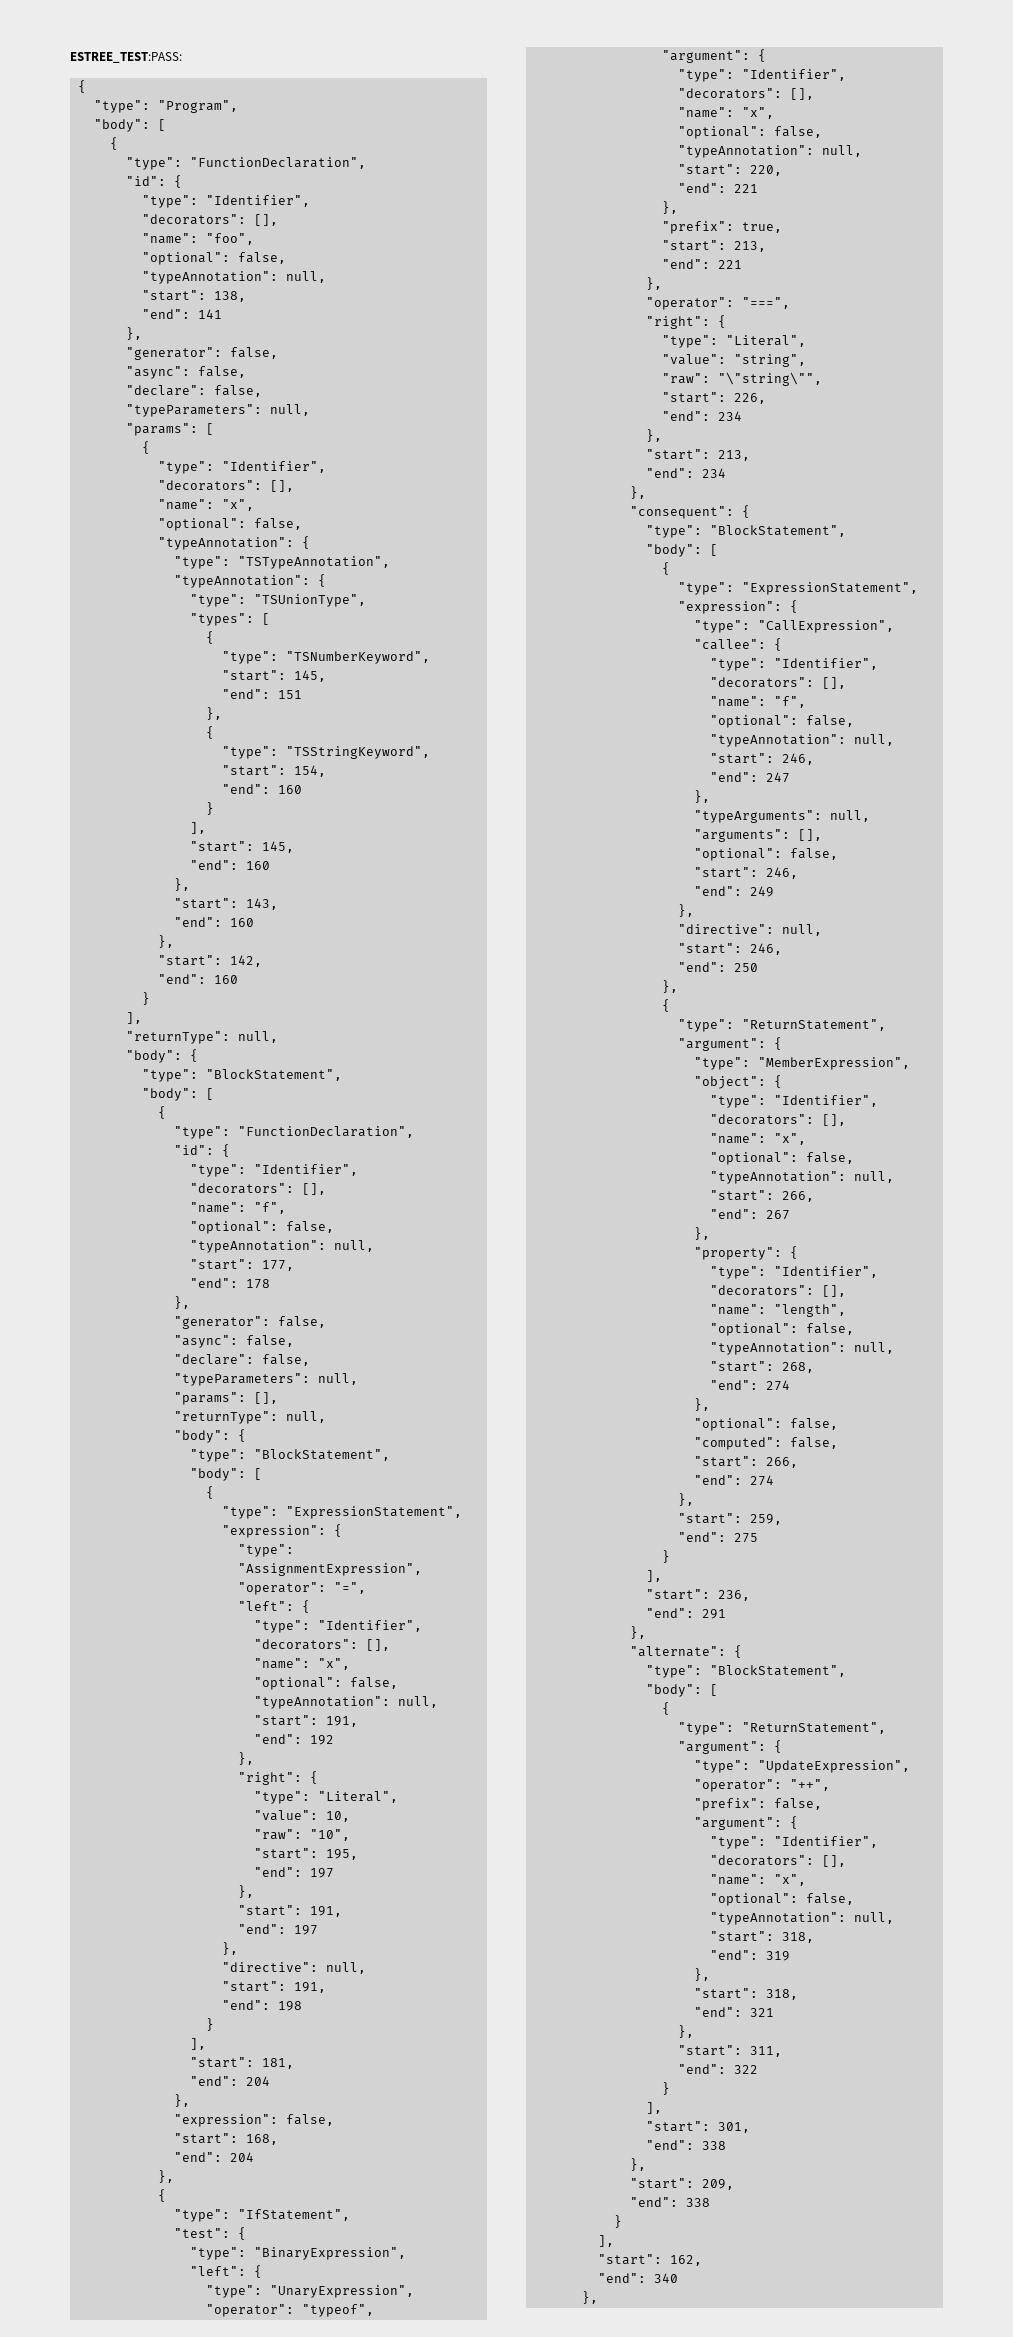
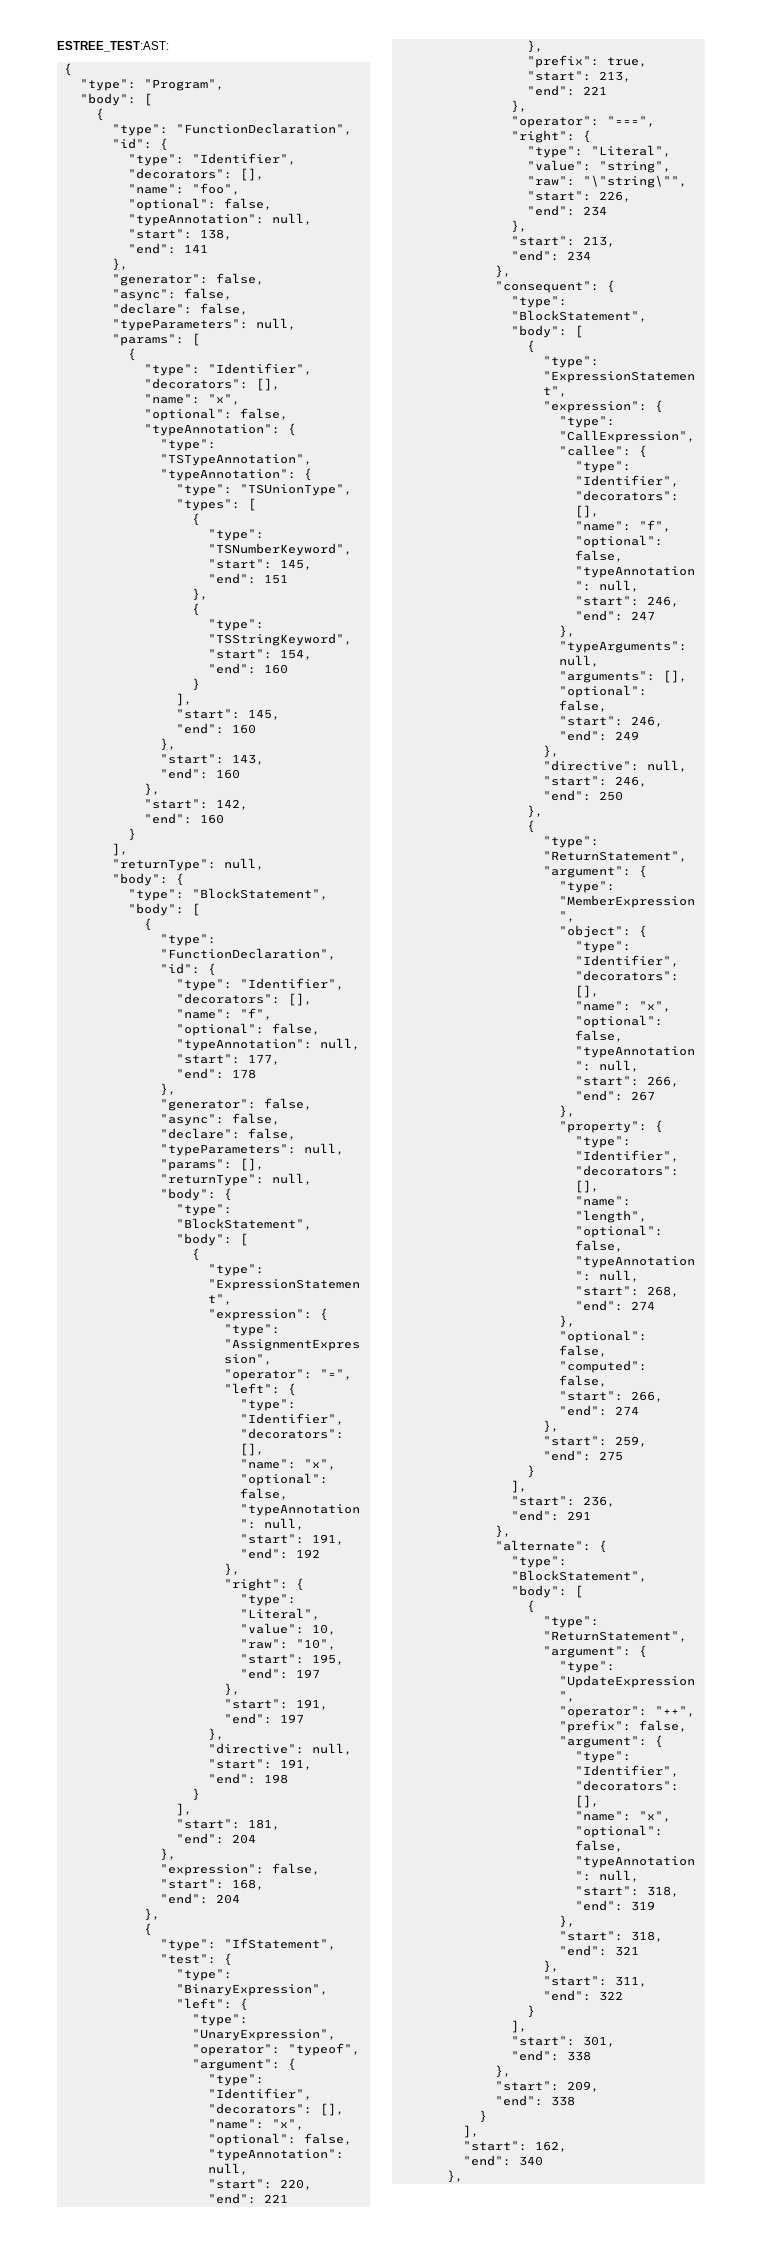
[70,52,182,63] ESTREE_TEST:PASS: -> [57,41,169,52] ESTREE_TEST:AST:

